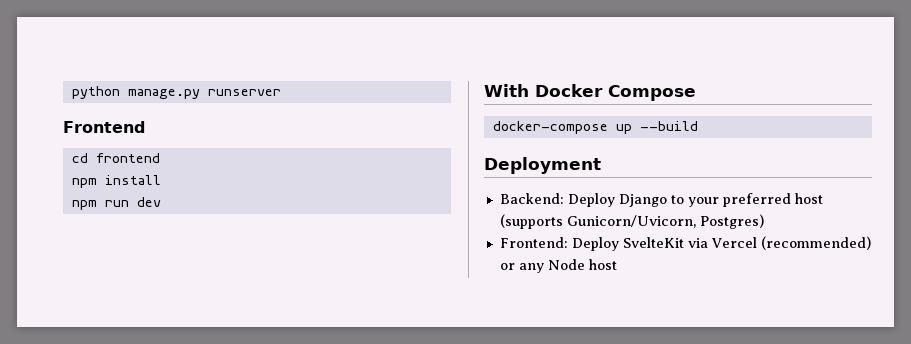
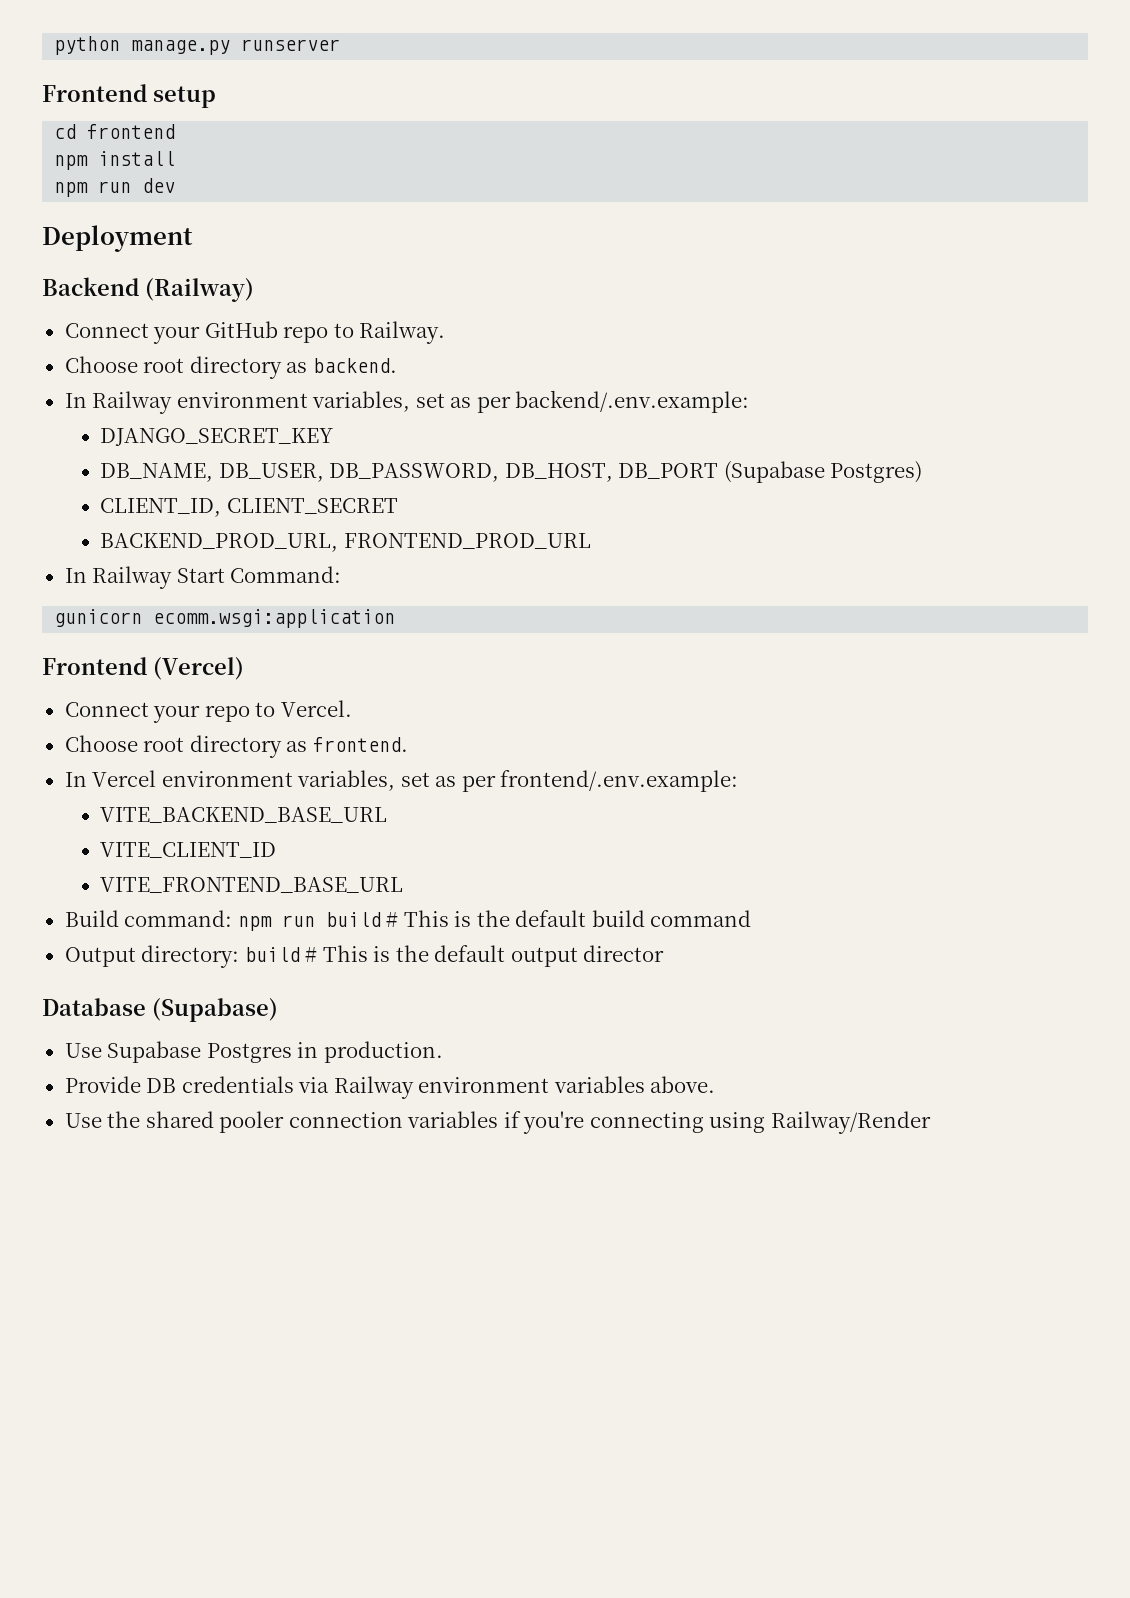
(145, 127) none -> [153,86,216,108] setup
[484,84,696,101] [492,121,698,134] [484,157,601,174] [499,193,823,207] [499,214,764,229] [499,236,871,251] [499,259,617,273] With Docker Compose // docker-compose up --build // Deployment // Backend: Deploy Django to your preferred host (supports Gunicorn/Uvicorn, Postgres) // Frontend: Deploy SvelteKit via Vercel (recommended) or any Node host -> [42,225,193,252] [42,277,254,302] [64,321,446,344] [64,356,397,379] [64,390,750,414] [100,428,334,446] [100,461,923,483] [100,498,398,517] [100,533,591,552] [64,566,342,589] [54,609,396,628] [42,657,244,680] [64,700,352,723] [64,735,408,758] [64,770,739,792] [100,807,388,823] [100,842,277,858] [100,877,404,893] [64,910,752,931] [64,945,665,968] [42,998,278,1022] [64,1041,443,1063] [64,1076,716,1099] [64,1111,931,1134] Deployment // Backend (Railway) // Connect your GitHub repo to Railway. // Choose root directory as backend. // In Railway environment variables, set as per backend/.env.example: // DJANGO_SECRET_KEY // DB_NAME, DB_USER, DB_PASSWORD, DB_HOST, DB_PORT (Supabase Postgres) // CLIENT_ID, CLIENT_SECRET // BACKEND_PROD_URL, FRONTEND_PROD_URL // In Railway Start Command: // gunicorn ecomm.wsgi:application // Frontend (Vercel) // Connect your repo to Vercel. // Choose root directory as frontend. // In Vercel environment variables, set as per frontend/.env.example: // VITE_BACKEND_BASE_URL // VITE_CLIENT_ID // VITE_FRONTEND_BASE_URL // Build command: npm run build # This is the default build command // Output directory: build # This is the default output director // Database (Supabase) // Use Supabase Postgres in production. // Provide DB credentials via Railway environment variables above. // Use the shared pooler connection variables if you're connecting using Railway/Render

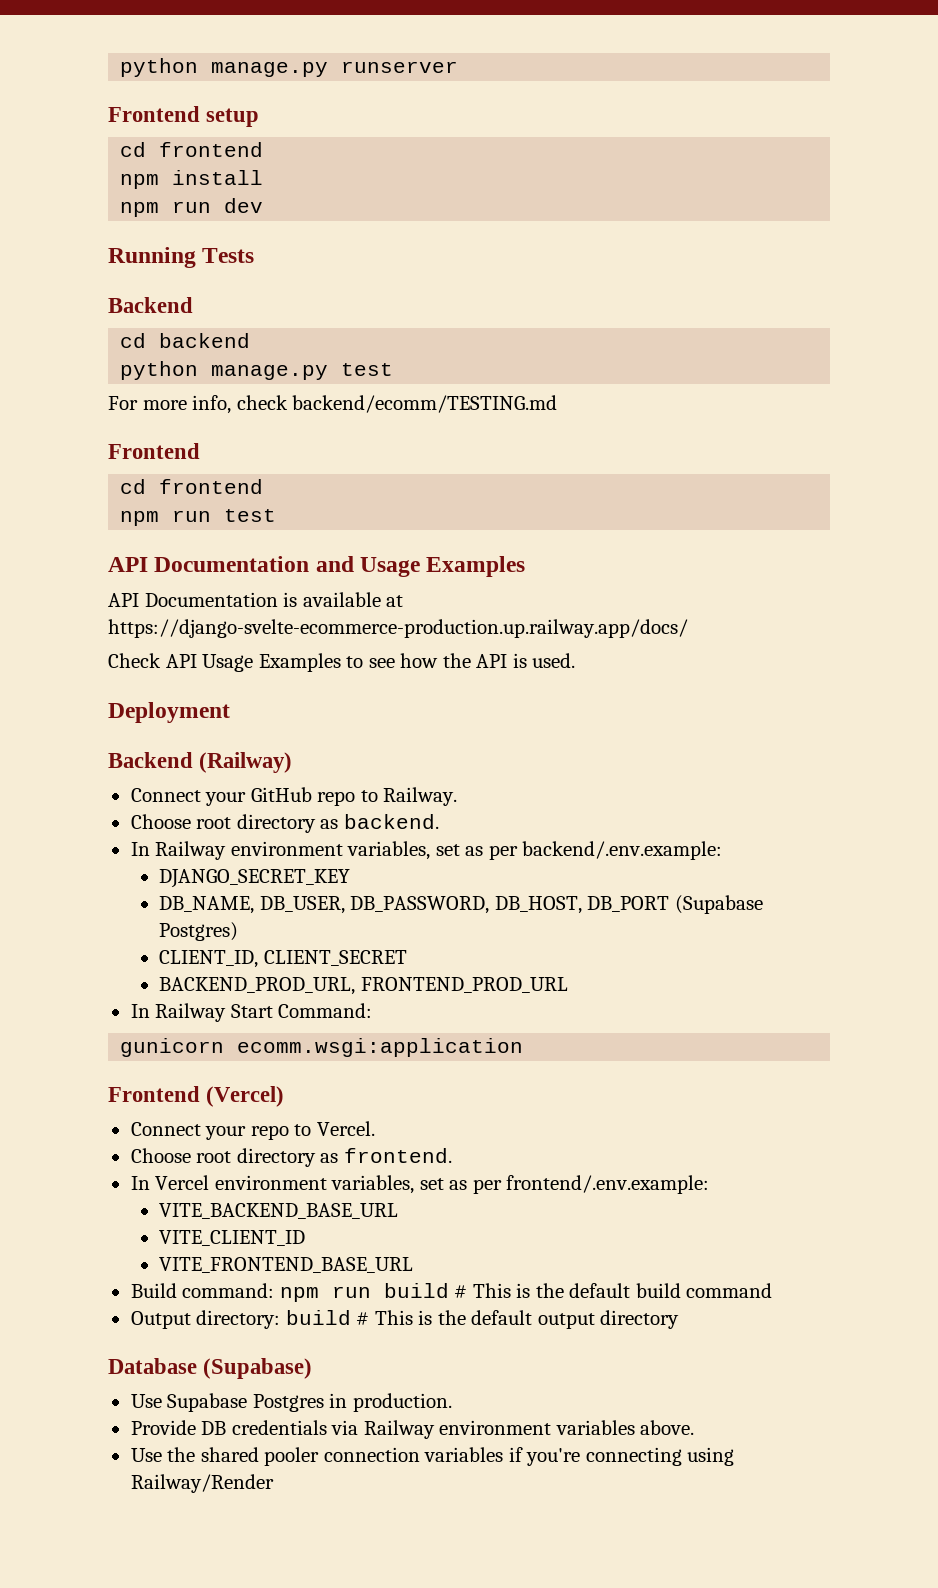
(176, 185) none -> [108,247,255,268] [108,297,193,313] [120,333,251,348] [120,361,394,380] [108,395,558,414] [108,443,200,459] [120,479,264,494] [120,509,277,526] [108,556,526,577] [108,592,404,607] [108,619,688,638] [108,653,576,672] // Running Tests // Backend // cd backend // python manage.py test // For more info, check backend/ecomm/TESTING.md // Frontend // cd frontend // npm run test // API Documentation and Usage Examples // API Documentation is available at https://django-svelte-ecommerce-production.up.railway.app/docs/ // Check API Usage Examples to see how the API is used.
[583,945,665,962] director -> [600,1310,680,1329] directory

